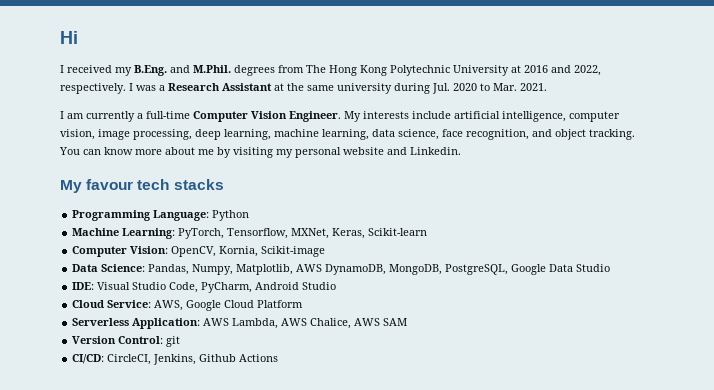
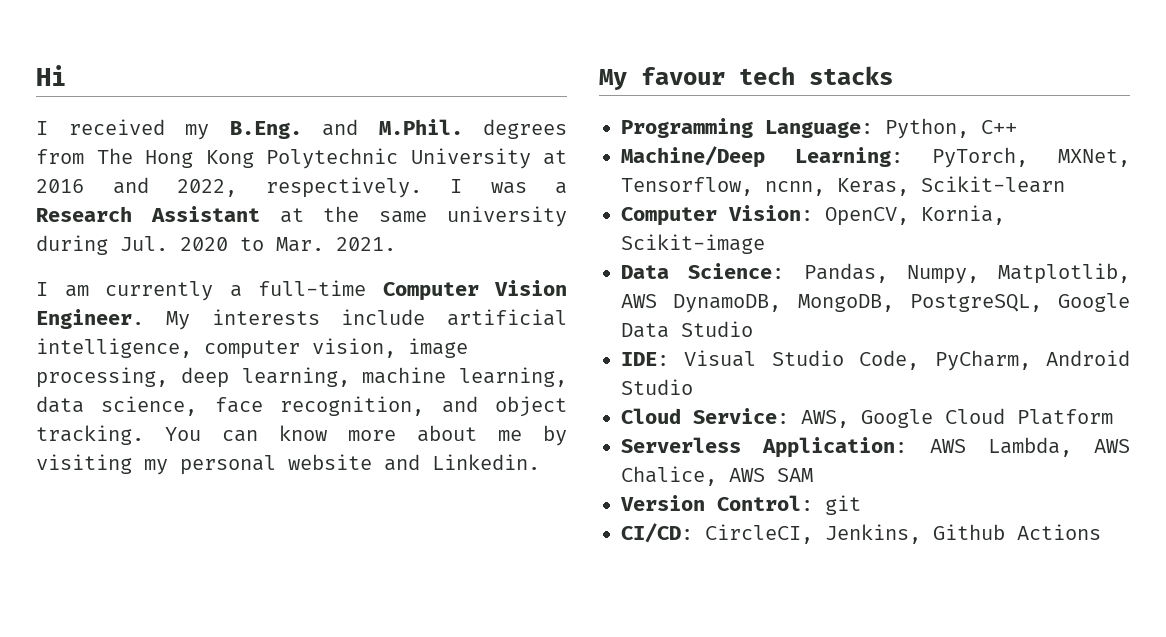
[212,210,250,221] [72,228,330,239] Python // Machine Learning: PyTorch, Tensorflow, MXNet, -> [885,118,1017,139] [621,146,1130,168] [621,177,825,196] Python, C++ // Machine/Deep Learning: PyTorch, MXNet, Tensorflow, ncnn,

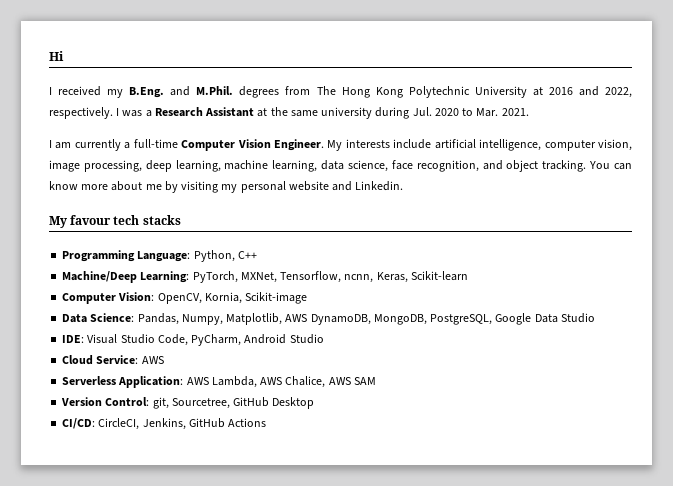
[801,408,1113,428] AWS, Google Cloud Platform -> [141,356,164,364] AWS
[825,495,861,515] git -> [152,397,315,409] git, Sourcetree, GitHub Desktop
[933,524,1005,540] Github -> [188,418,225,428] GitHub

